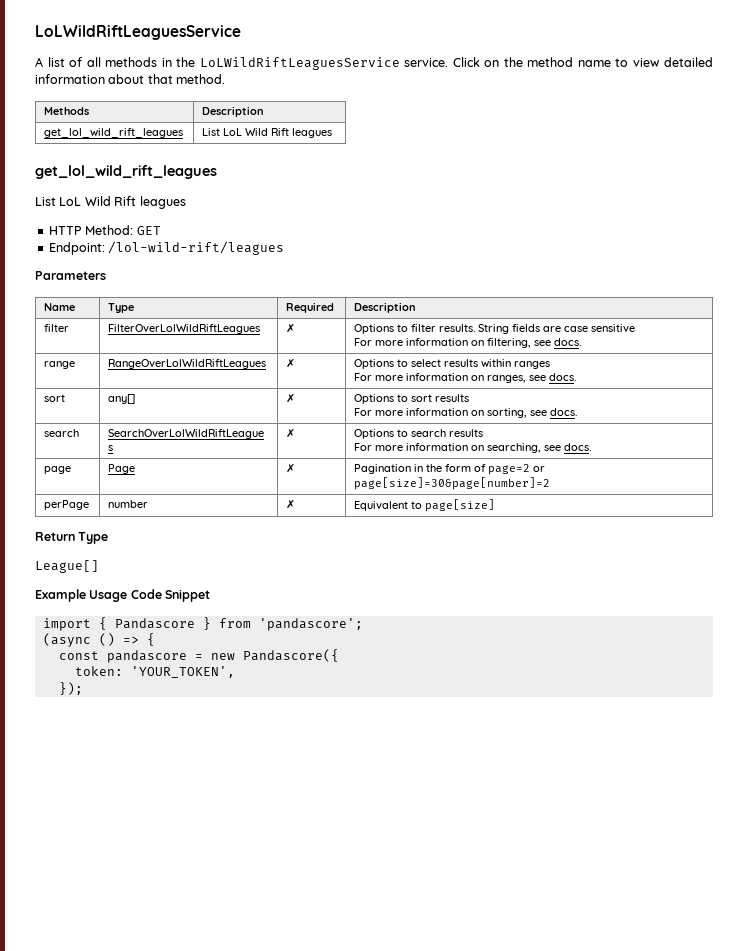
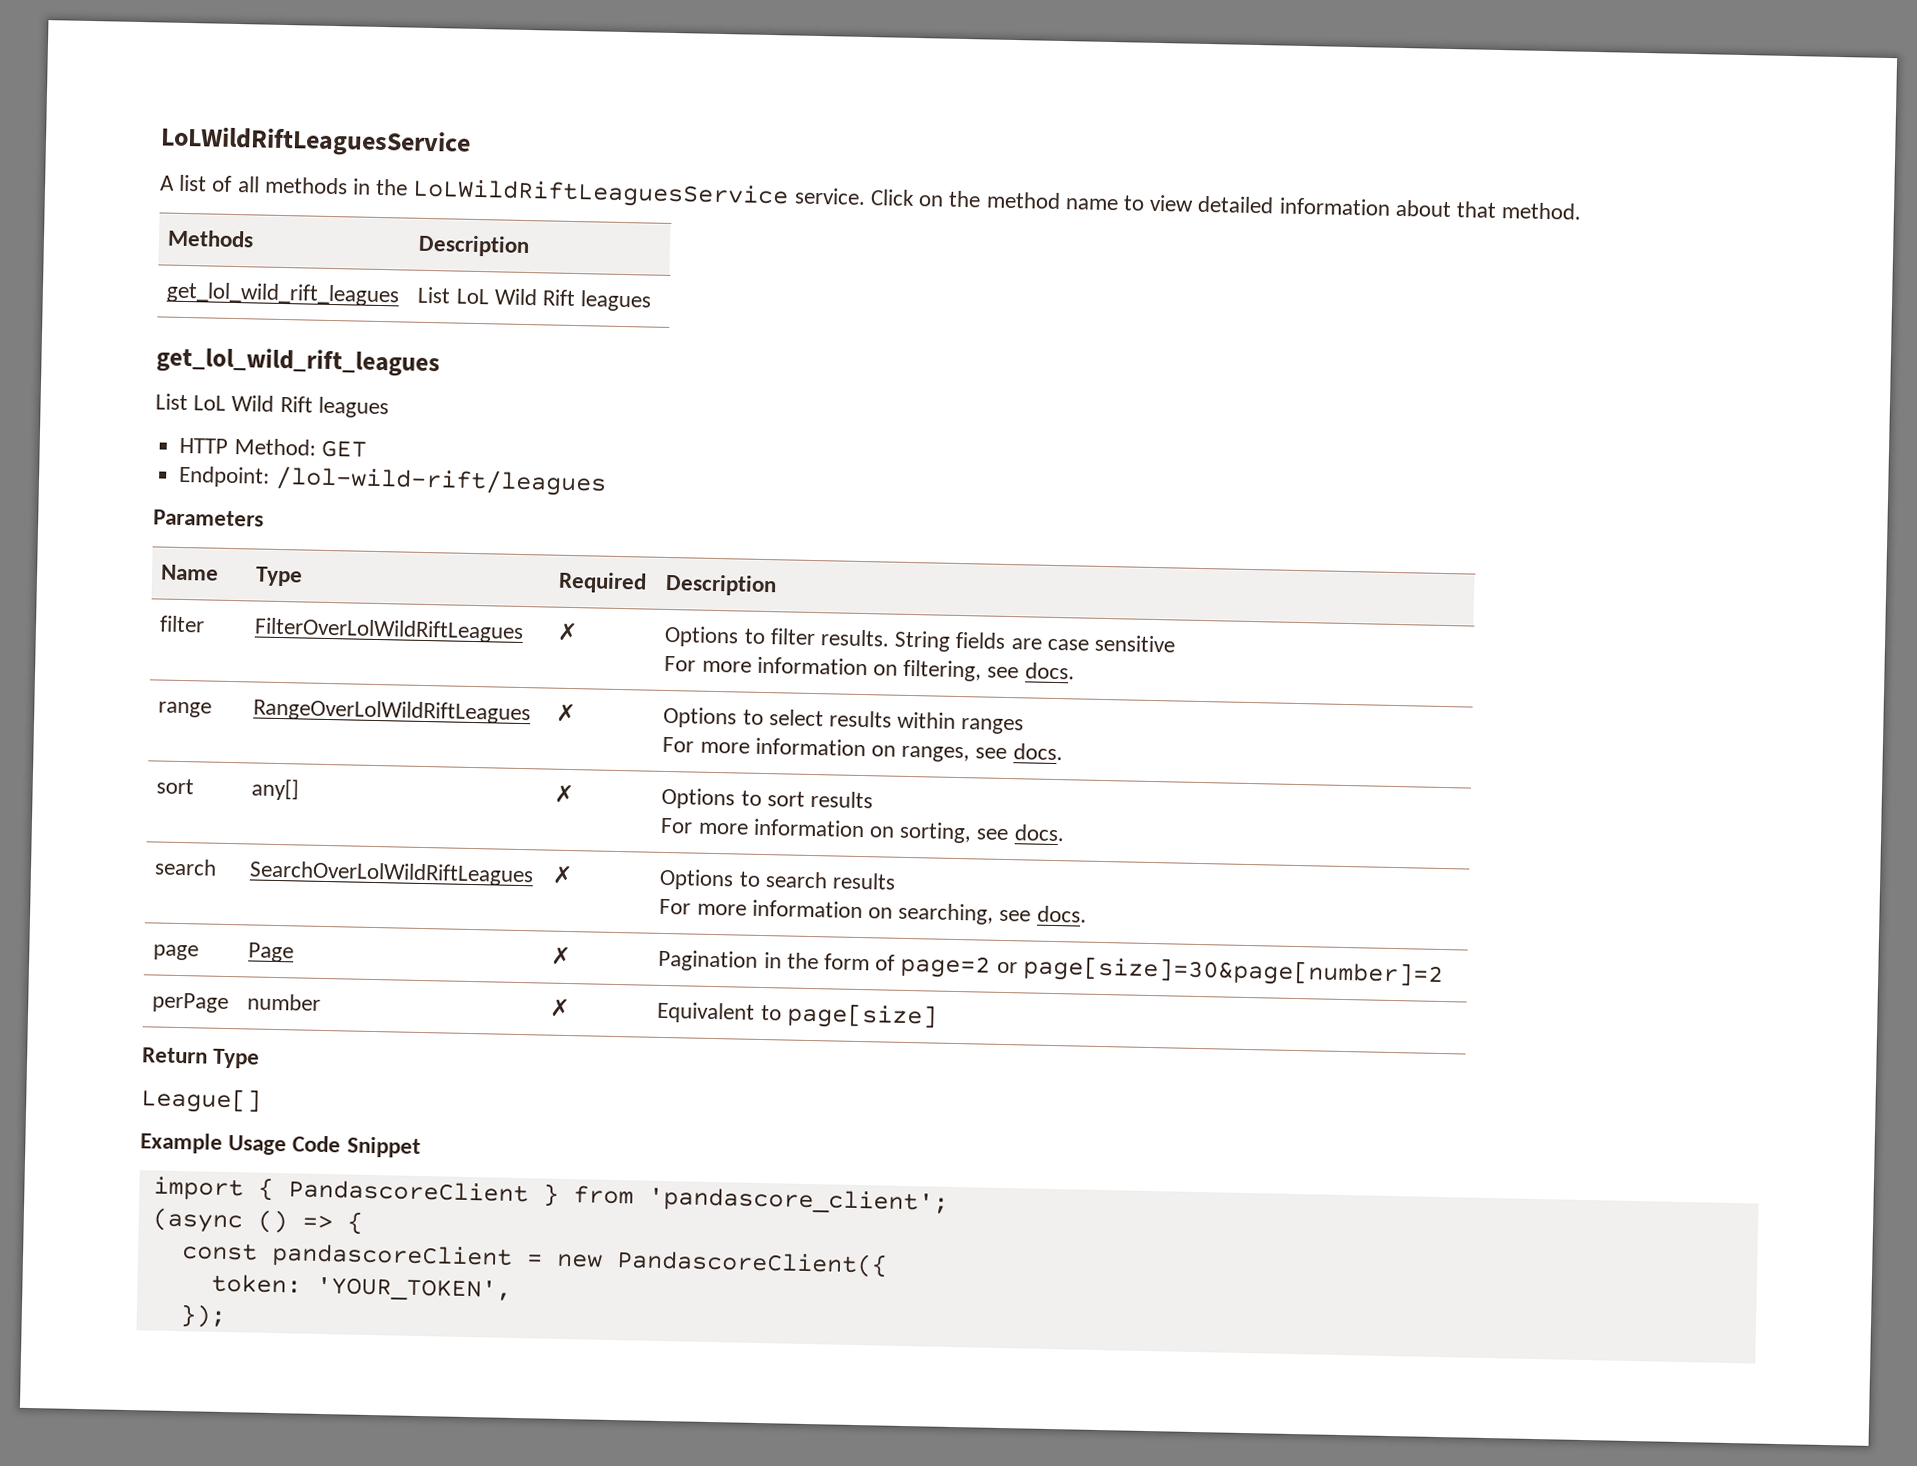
[114,618,195,629] Pandascore -> [287,1179,529,1203] PandascoreClient
[258,618,363,631] 'pandascore'; -> [647,1186,949,1215] 'pandascore_client';
[106,650,187,663] pandascore -> [270,1242,513,1270] pandascoreClient
[242,649,339,662] Pandascore({ -> [615,1249,888,1278] PandascoreClient({

